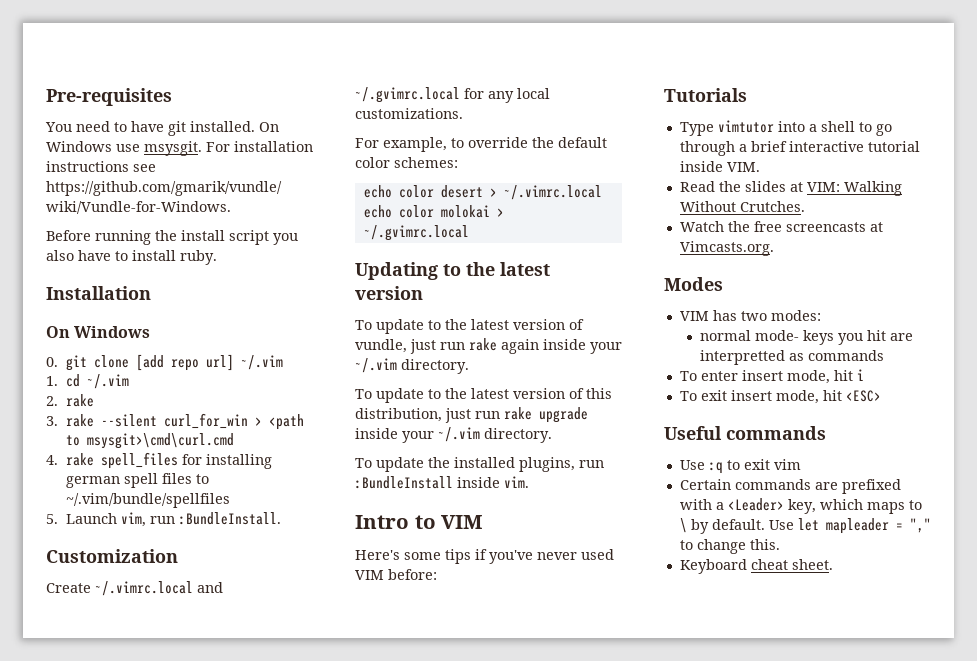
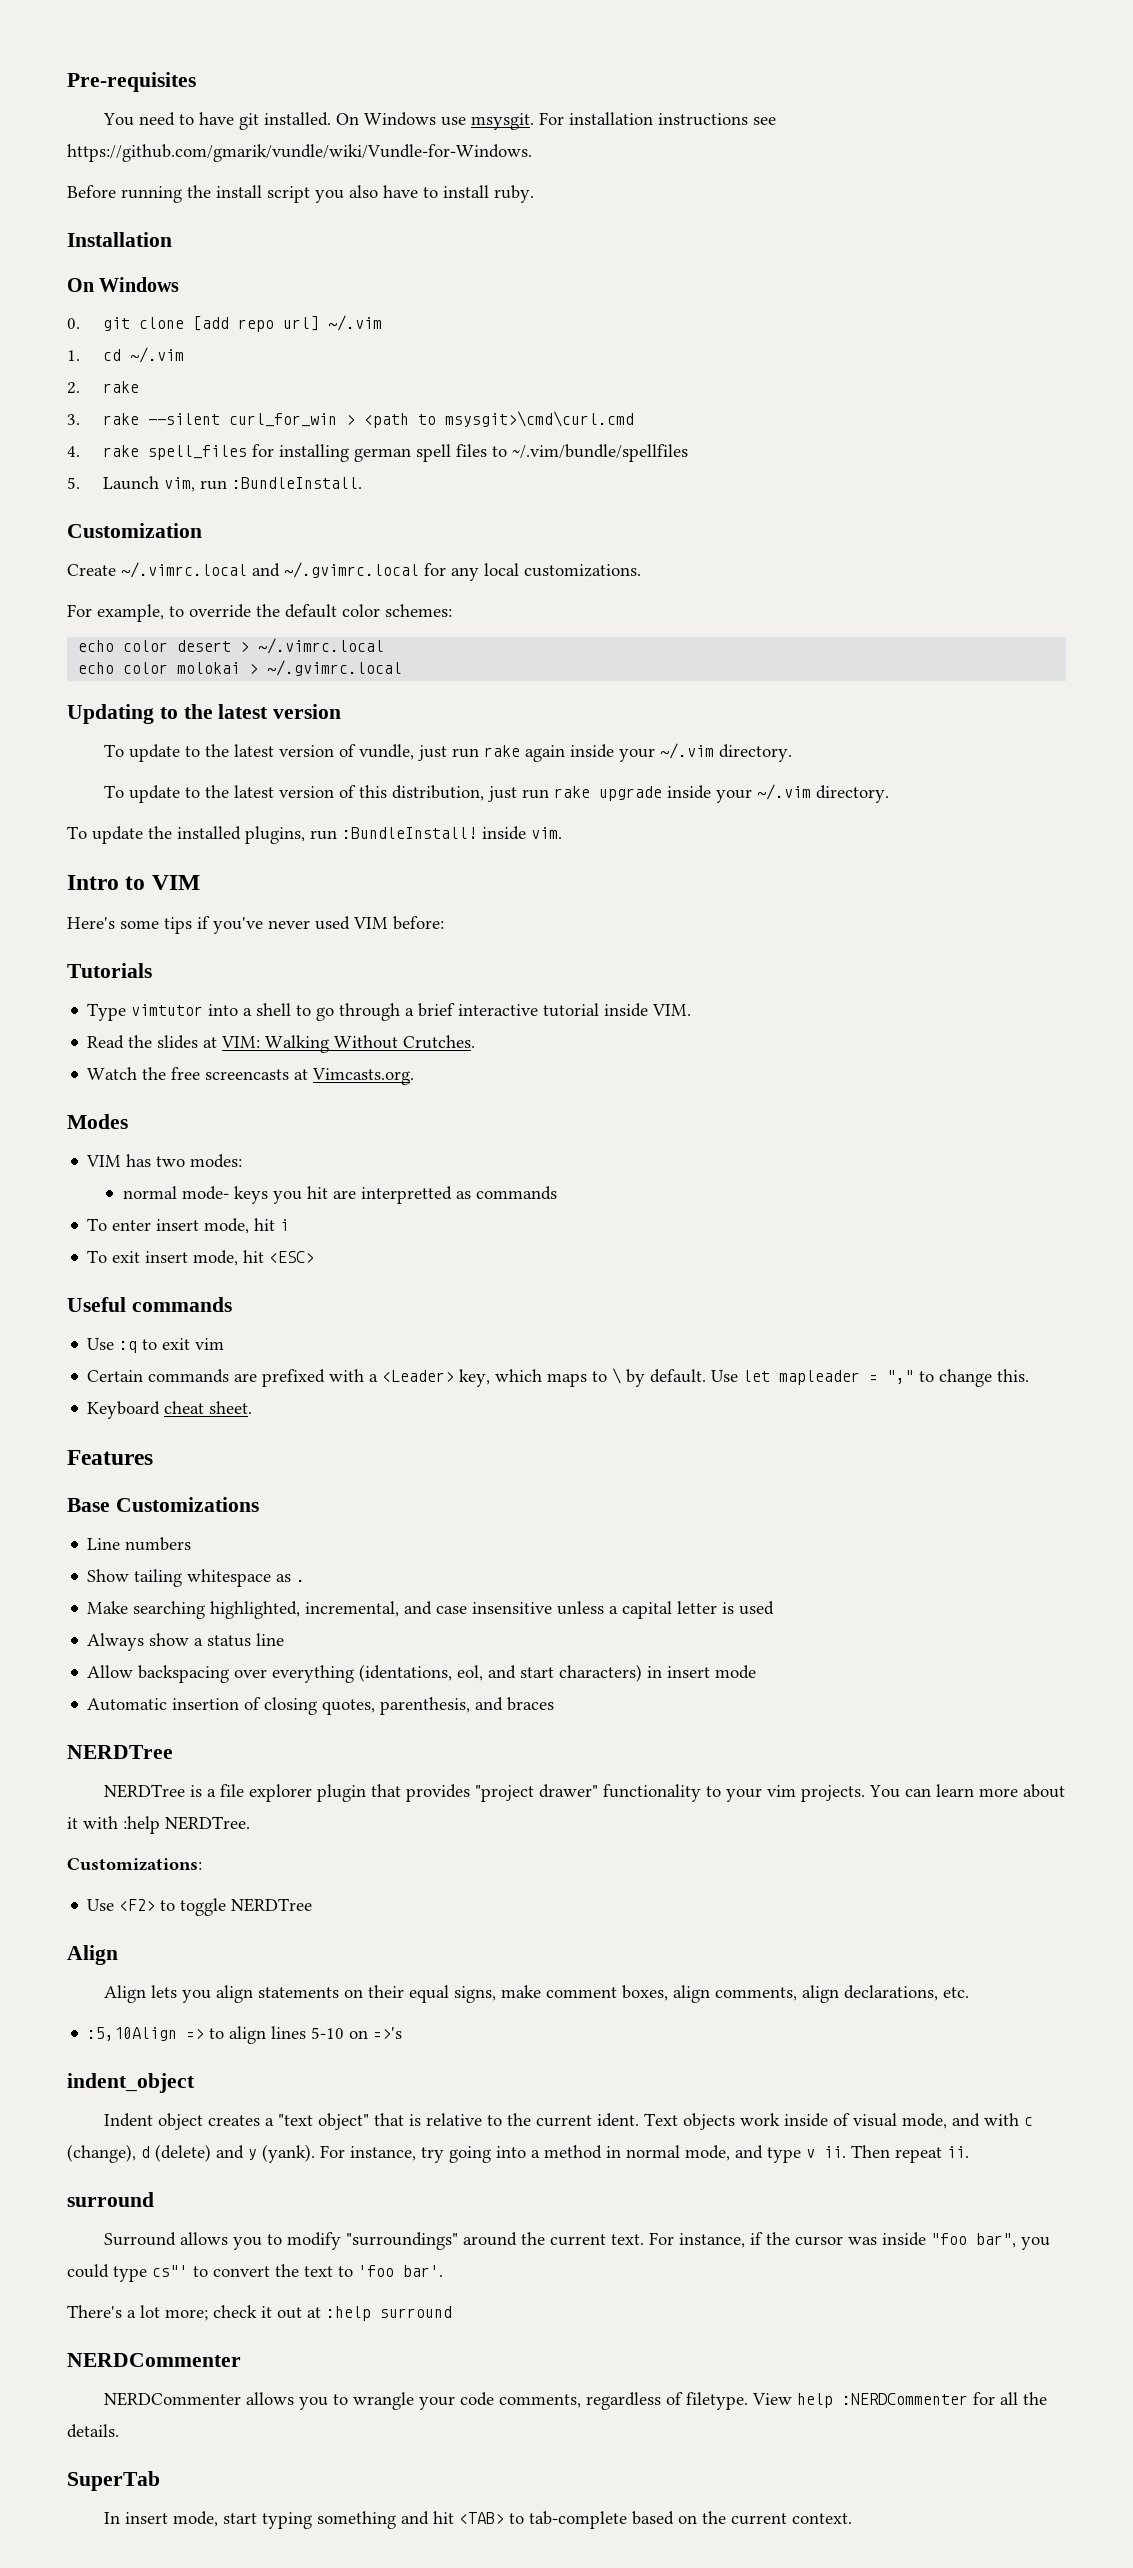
[355,476,453,489] :BundleInstall -> [342,827,477,839] :BundleInstall!
(833, 564) none -> [67,1450,153,1465] [67,1497,259,1512] [87,1537,192,1551] [87,1569,306,1587] [87,1601,775,1619] [87,1633,285,1651] [87,1664,757,1683] [87,1697,555,1715] [67,1745,173,1759] [103,1784,1065,1802] [67,1816,250,1834] [67,1858,202,1871] [87,1898,313,1916] [67,1945,118,1965] [103,1985,969,2003] [87,2026,403,2044] [67,2073,195,2093] [103,2113,1033,2130] [67,2144,969,2163] [67,2192,154,2207] [103,2232,1050,2250] [67,2264,443,2282] [67,2305,452,2321] [67,2353,241,2367] [103,2392,1047,2410] [67,2424,119,2438] [67,2471,160,2491] [103,2511,852,2529] // Features // Base Customizations // Line numbers // Show tailing whitespace as . // Make searching highlighted, incremental, and case insensitive unless a capital letter is used // Always show a status line // Allow backspacing over everything (identations, eol, and start characters) in insert mode // Automatic insertion of closing quotes, parenthesis, and braces // NERDTree // NERDTree is a file explorer plugin that provides "project drawer" functionality to your vim projects. You can learn more about it with :help NERDTree. // Customizations: // Use <F2> to toggle NERDTree // Align // Align lets you align statements on their equal signs, make comment boxes, align comments, align declarations, etc. // :5,10Align => to align lines 5-10 on =>'s // indent_object // Indent object creates a "text object" that is relative to the current ident. Text objects work inside of visual mode, and with c (change), d (delete) and y (yank). For instance, try going into a method in normal mode, and type v ii. Then repeat ii. // surround // Surround allows you to modify "surroundings" around the current text. For instance, if the cursor was inside "foo bar", you could type cs"' to convert the text to 'foo bar'. // There's a lot more; check it out at :help surround // NERDCommenter // NERDCommenter allows you to wrangle your code comments, regardless of filetype. View help :NERDCommenter for all the details. // SuperTab // In insert mode, start typing something and hit <TAB> to tab-complete based on the current context.

